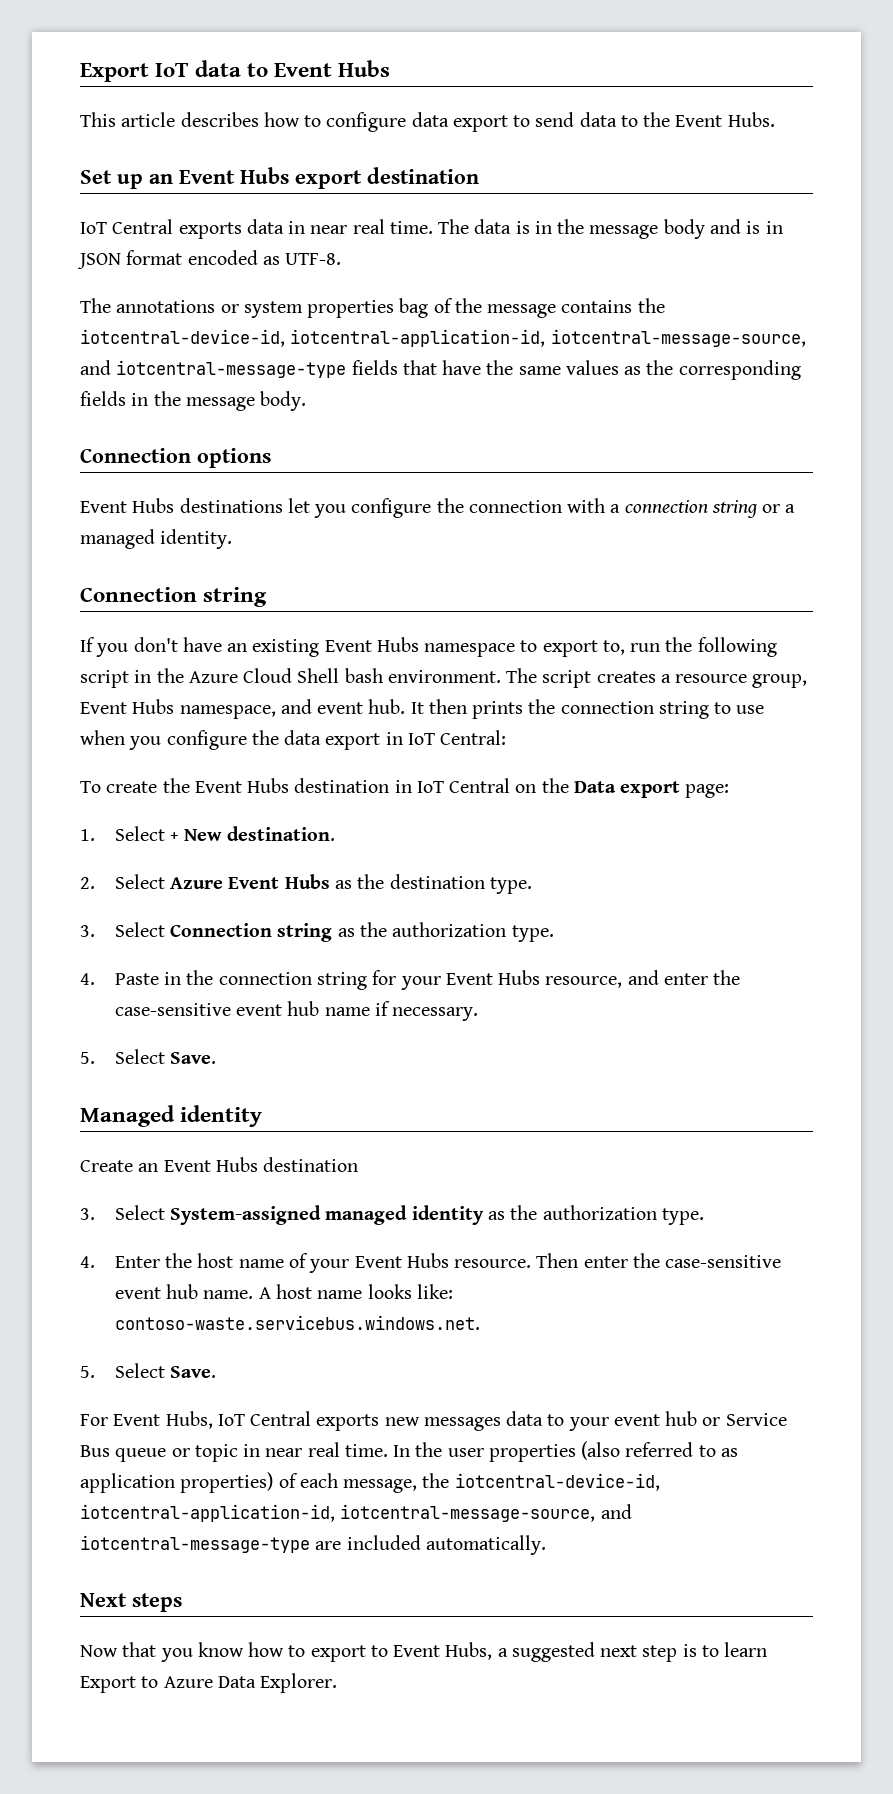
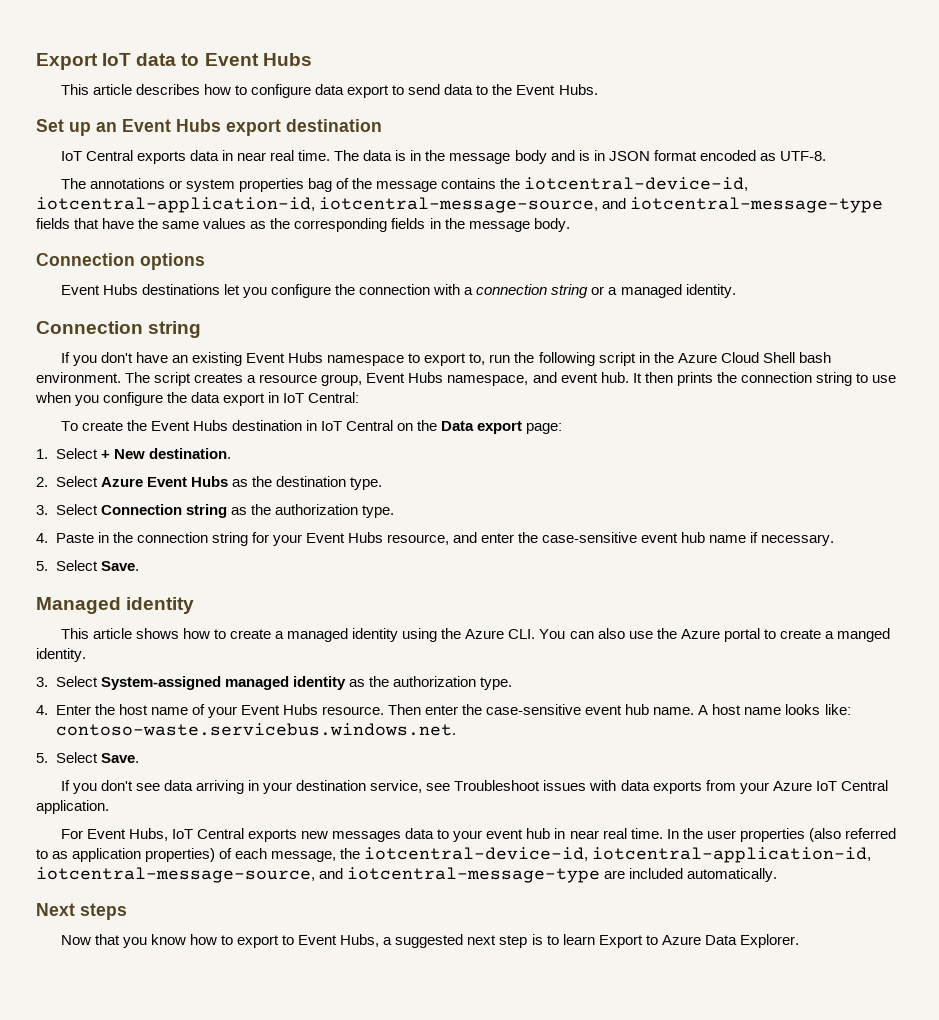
[80,1157,359,1172] Create an Event Hubs destination -> [60,628,890,642] [36,648,86,662] This article shows how to create a managed identity using the Azure CLI. You can also use the Azure portal to create a manged identity.
(217, 1372) none -> [60,780,888,794] [36,800,109,814] // If you don't see data arriving in your destination service, see Troubleshoot issues with data exports from your Azure IoT Central application.
[702,1413,787,1426] [80,1444,238,1462] or Service Bus queue or topic -> (551, 833) none

